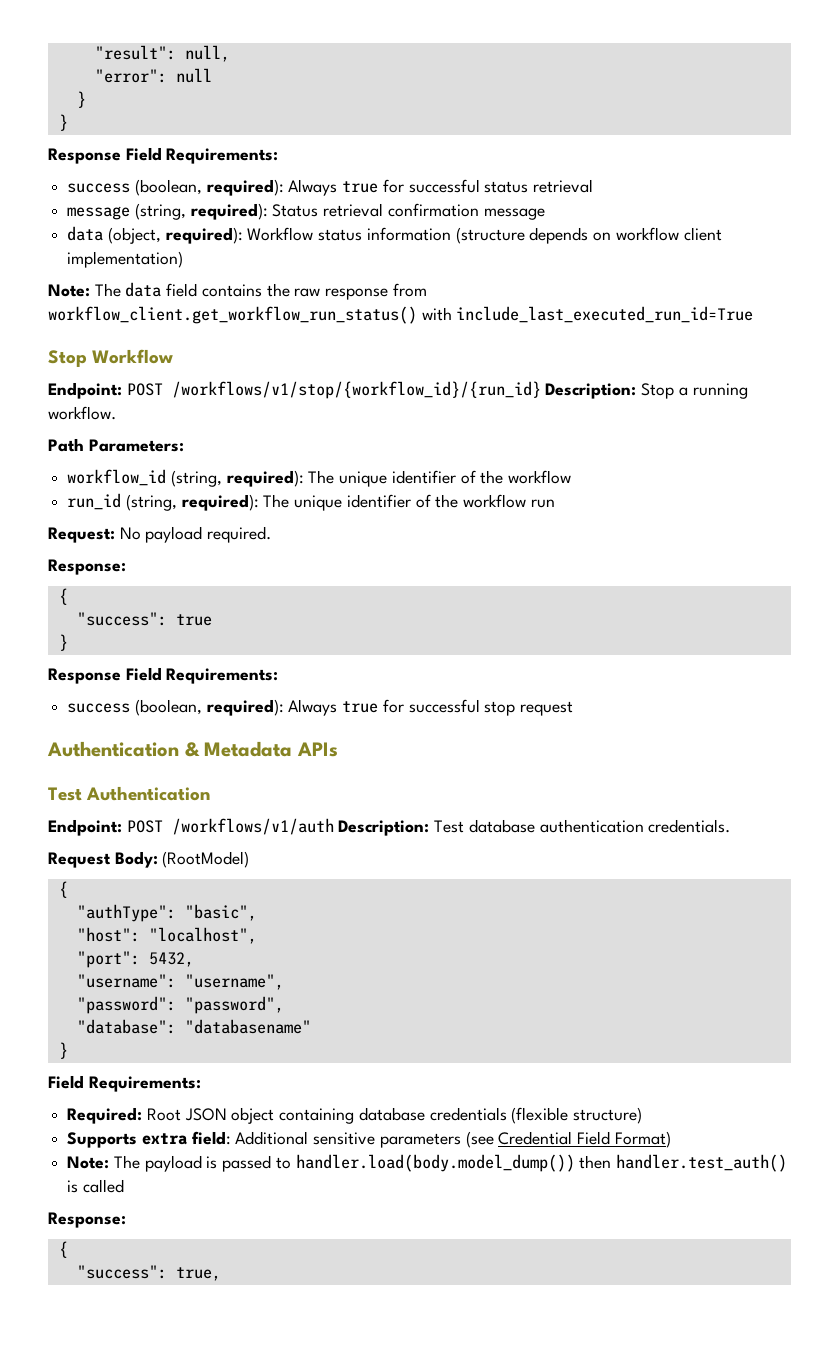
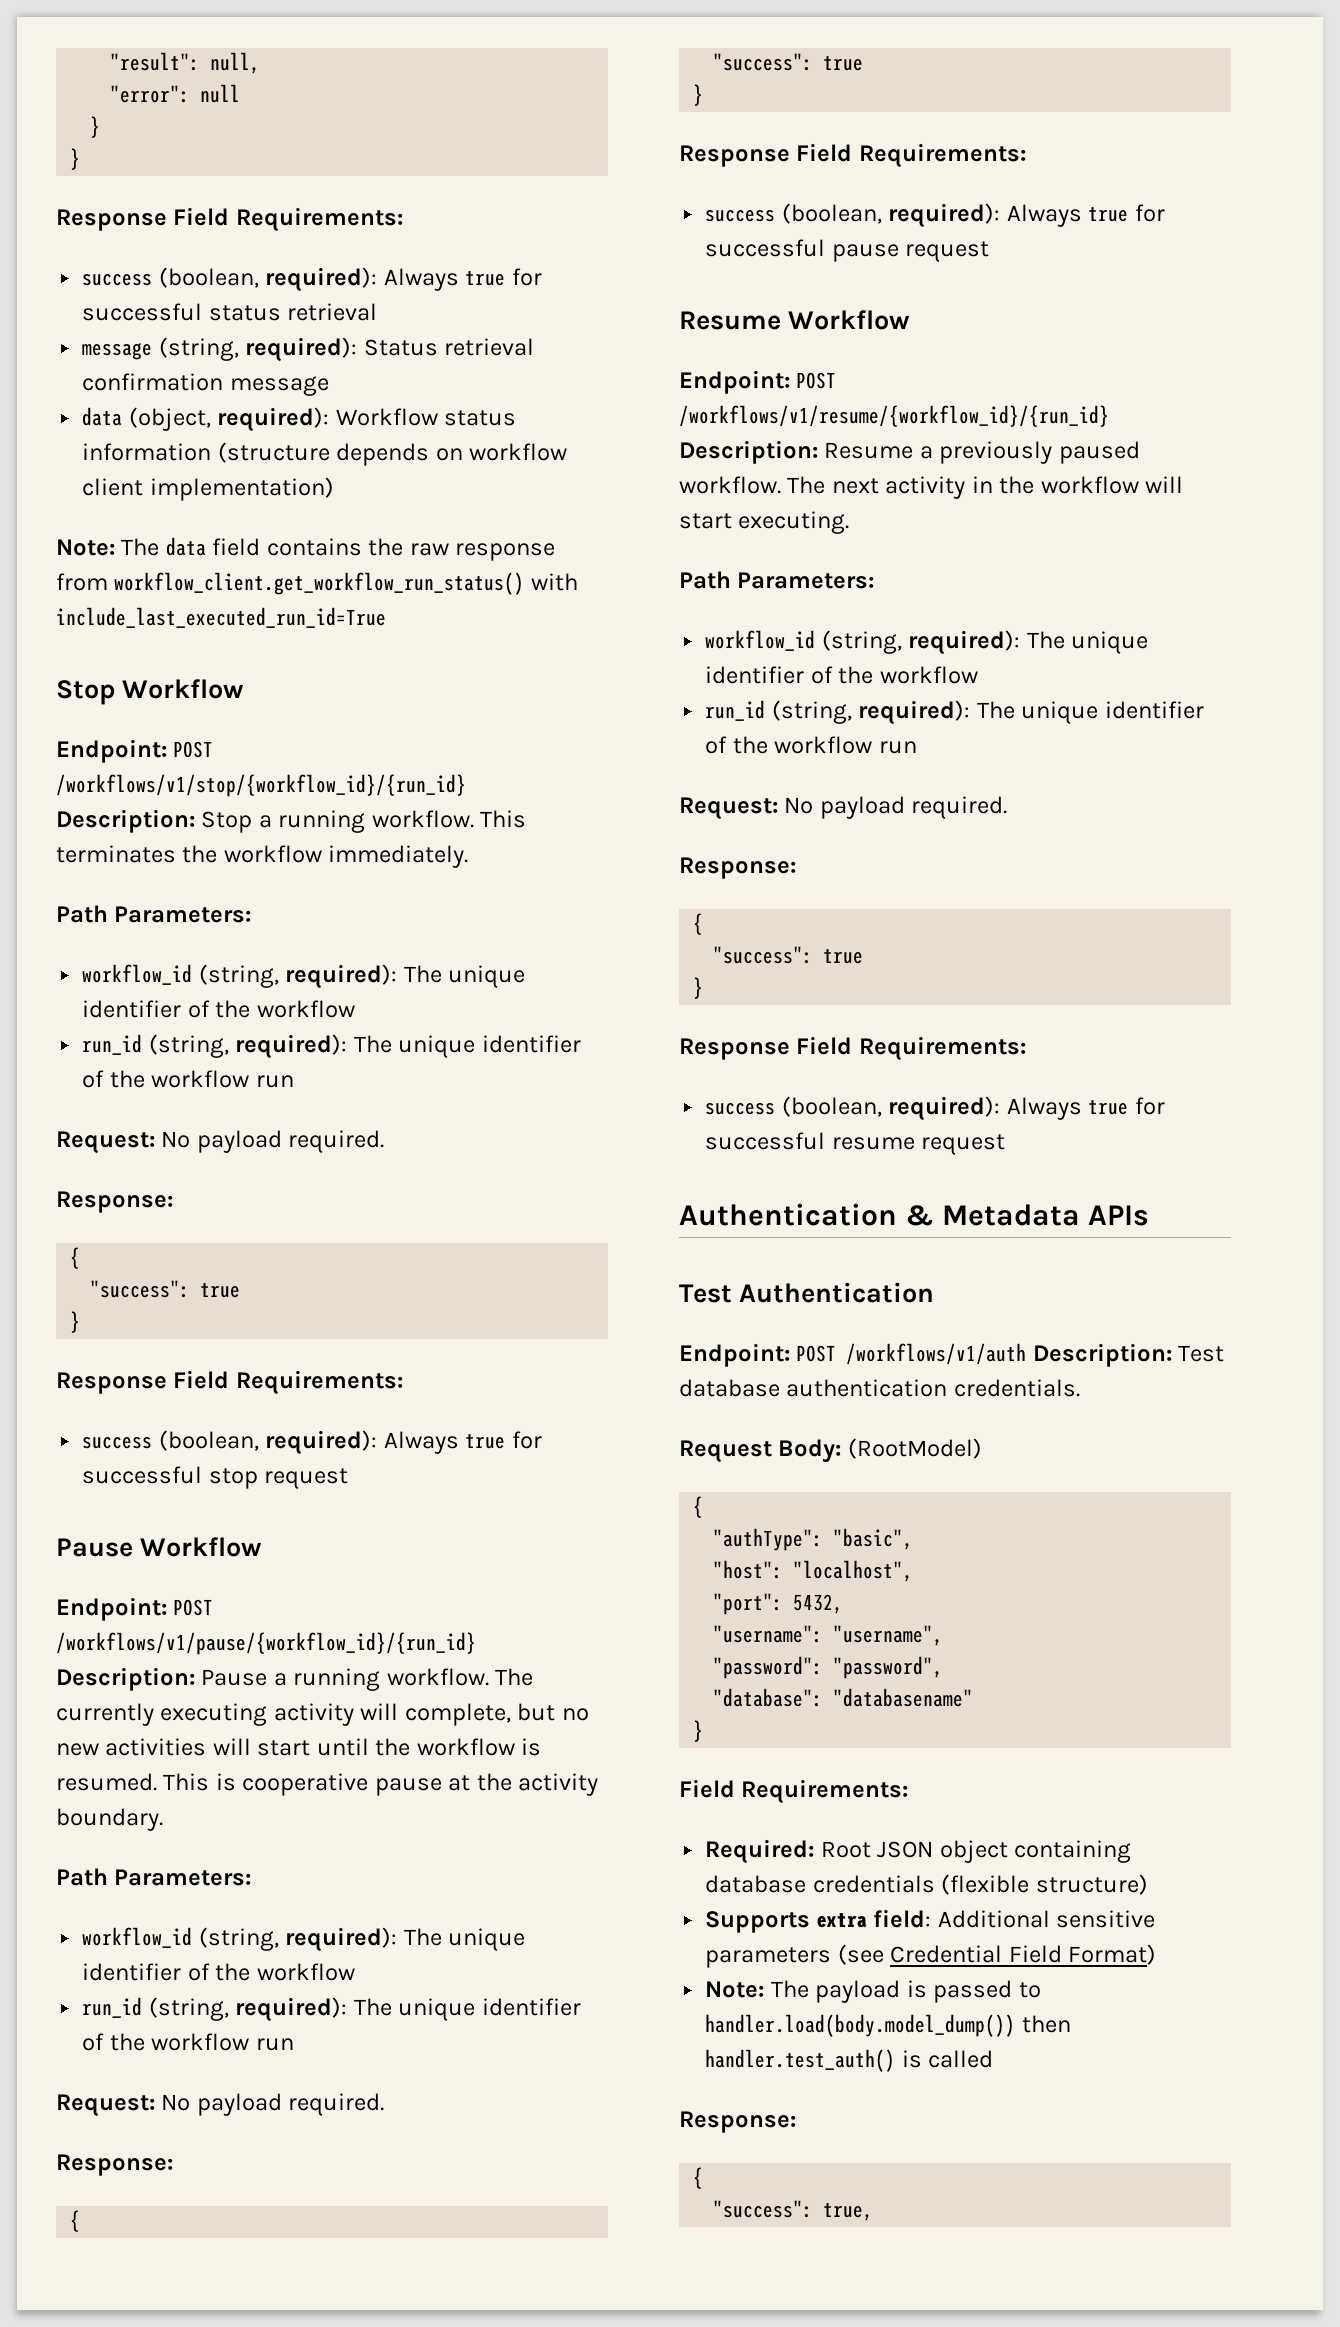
(116, 413) none -> [480,810,527,828] [56,845,469,868] This terminates the workflow immediately.
(574, 708) none -> [56,1537,263,1557] [56,1597,214,1621] [56,1632,476,1655] [56,1667,534,1691] [56,1703,589,1726] [56,1738,542,1756] [56,1773,599,1796] [56,1808,163,1831] [56,1868,252,1886] [82,1927,526,1952] [82,1963,355,1981] [82,1997,581,2022] [82,2033,294,2051] [56,2093,385,2117] [56,2154,173,2176] [70,2210,81,2232] [713,53,864,71] [693,84,704,106] [679,143,1026,168] [705,203,1165,228] [705,239,990,262] [679,310,911,330] [679,370,837,394] [679,405,1109,427] [679,440,1140,464] [679,476,1184,499] [679,511,850,534] [679,571,875,589] [705,630,1149,655] [705,666,978,684] [705,700,1204,725] [705,736,917,754] [679,796,1008,820] [679,857,796,879] [693,913,704,935] [713,946,864,964] [693,977,704,999] [679,1036,1026,1061] [705,1096,1165,1121] [705,1132,1006,1155] // Pause Workflow // Endpoint: POST /workflows/v1/pause/{workflow_id}/{run_id} Description: Pause a running workflow. The currently executing activity will complete, but no new activities will start until the workflow is resumed. This is cooperative pause at the activity boundary. // Path Parameters: // workflow_id (string, required): The unique identifier of the workflow // run_id (string, required): The unique identifier of the workflow run // Request: No payload required. // Response: // { // "success": true // } // Response Field Requirements: // success (boolean, required): Always true for successful pause request // Resume Workflow // Endpoint: POST /workflows/v1/resume/{workflow_id}/{run_id} Description: Resume a previously paused workflow. The next activity in the workflow will start executing. // Path Parameters: // workflow_id (string, required): The unique identifier of the workflow // run_id (string, required): The unique identifier of the workflow run // Request: No payload required. // Response: // { // "success": true // } // Response Field Requirements: // success (boolean, required): Always true for successful resume request

